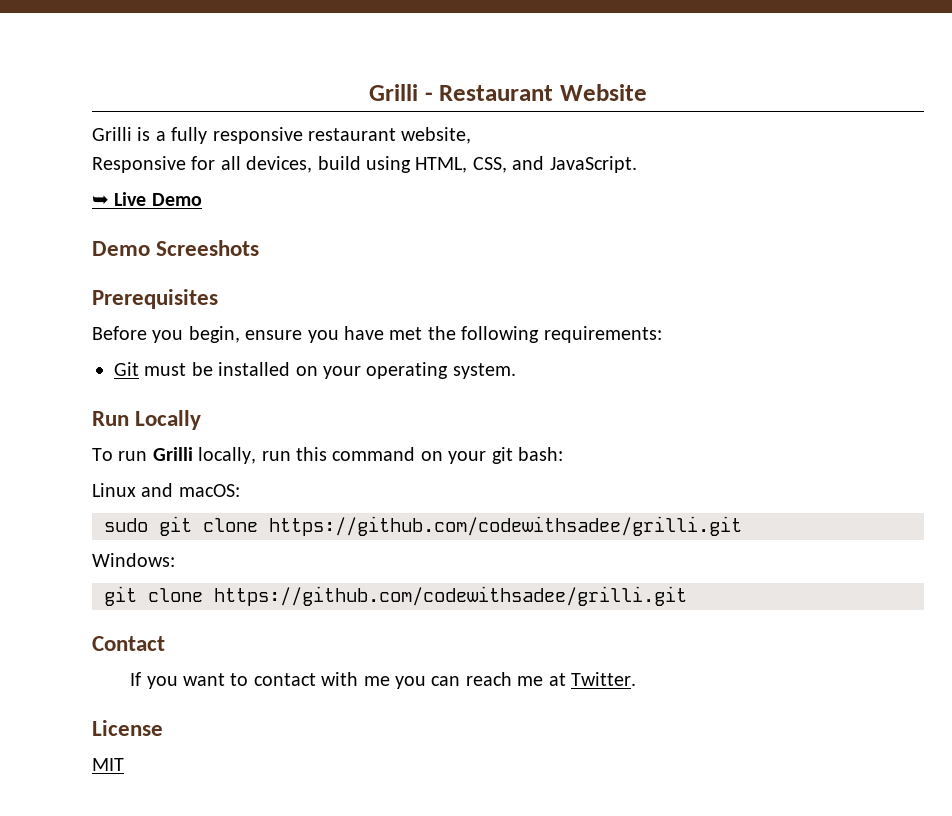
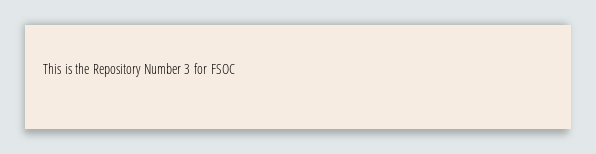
[368,84,648,101] [92,127,472,144] [92,156,637,173] [92,192,202,206] [92,240,260,256] [92,289,218,309] [92,326,662,343] [114,362,516,379] [92,410,202,430] [92,447,563,464] [92,483,240,497] [104,516,742,536] [92,553,175,567] [104,586,687,606] [92,636,165,651] [130,672,636,689] [92,720,163,736] [92,758,124,771] Grilli - Restaurant Website // Grilli is a fully responsive restaurant website, // Responsive for all devices, build using HTML, CSS, and JavaScript. // ➥ Live Demo // Demo Screeshots // Prerequisites // Before you begin, ensure you have met the following requirements: // Git must be installed on your operating system. // Run Locally // To run Grilli locally, run this command on your git bash: // Linux and macOS: // sudo git clone https://github.com/codewithsadee/grilli.git // Windows: // git clone https://github.com/codewithsadee/grilli.git // Contact // If you want to contact with me you can reach me at Twitter. // License // MIT -> [43,63,235,77] This is the Repository Number 3 for FSOC

